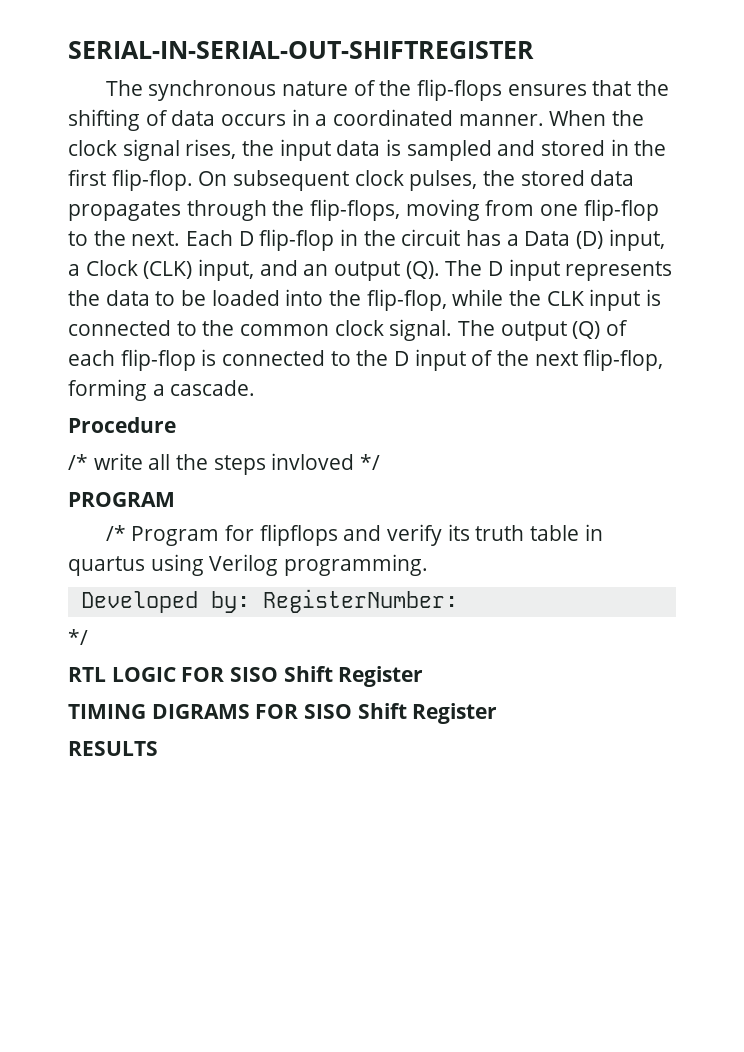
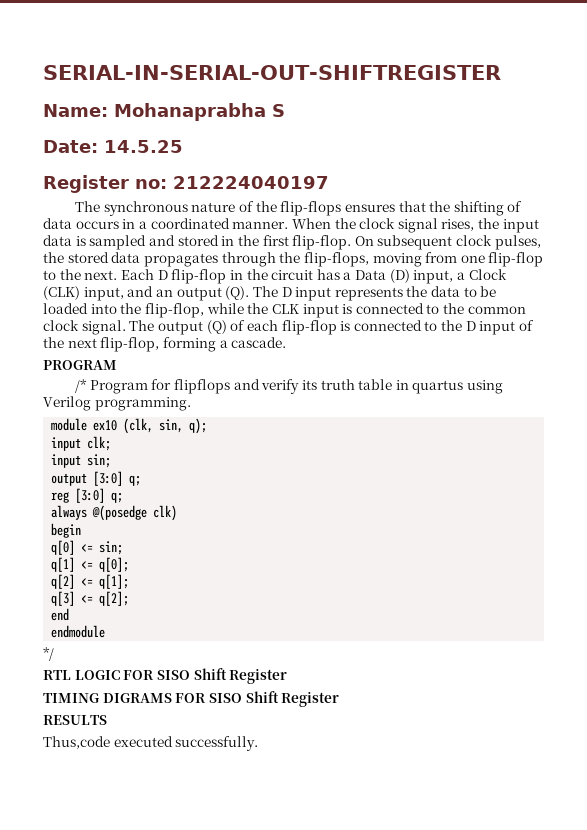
(534, 50) none -> [43,103,285,121] [43,140,183,153] [43,175,329,193] // Name: Mohanaprabha S // Date: 14.5.25 // Register no: 212224040197
[68,417,176,433] [68,453,381,475] // Procedure // /* write all the steps invloved */ -> (287, 342) none
[80,589,458,613] Developed by: RegisterNumber: -> [51,418,208,434] [51,436,112,451] [51,454,112,468] [51,471,142,486] [51,488,124,503] [51,505,178,521] [51,523,82,538] [51,540,124,555] [51,557,130,572] [51,574,130,589] [51,591,130,606] [51,608,70,621] [51,625,106,638] module ex10 (clk, sin, q); // input clk; // input sin; // output [3:0] q; // reg [3:0] q; // always @(posedge clk) // begin // q[0] <= sin; // q[1] <= q[0]; // q[2] <= q[1]; // q[3] <= q[2]; // end // endmodule
(158, 748) none -> [43,736,259,751] // Thus,code executed successfully.

